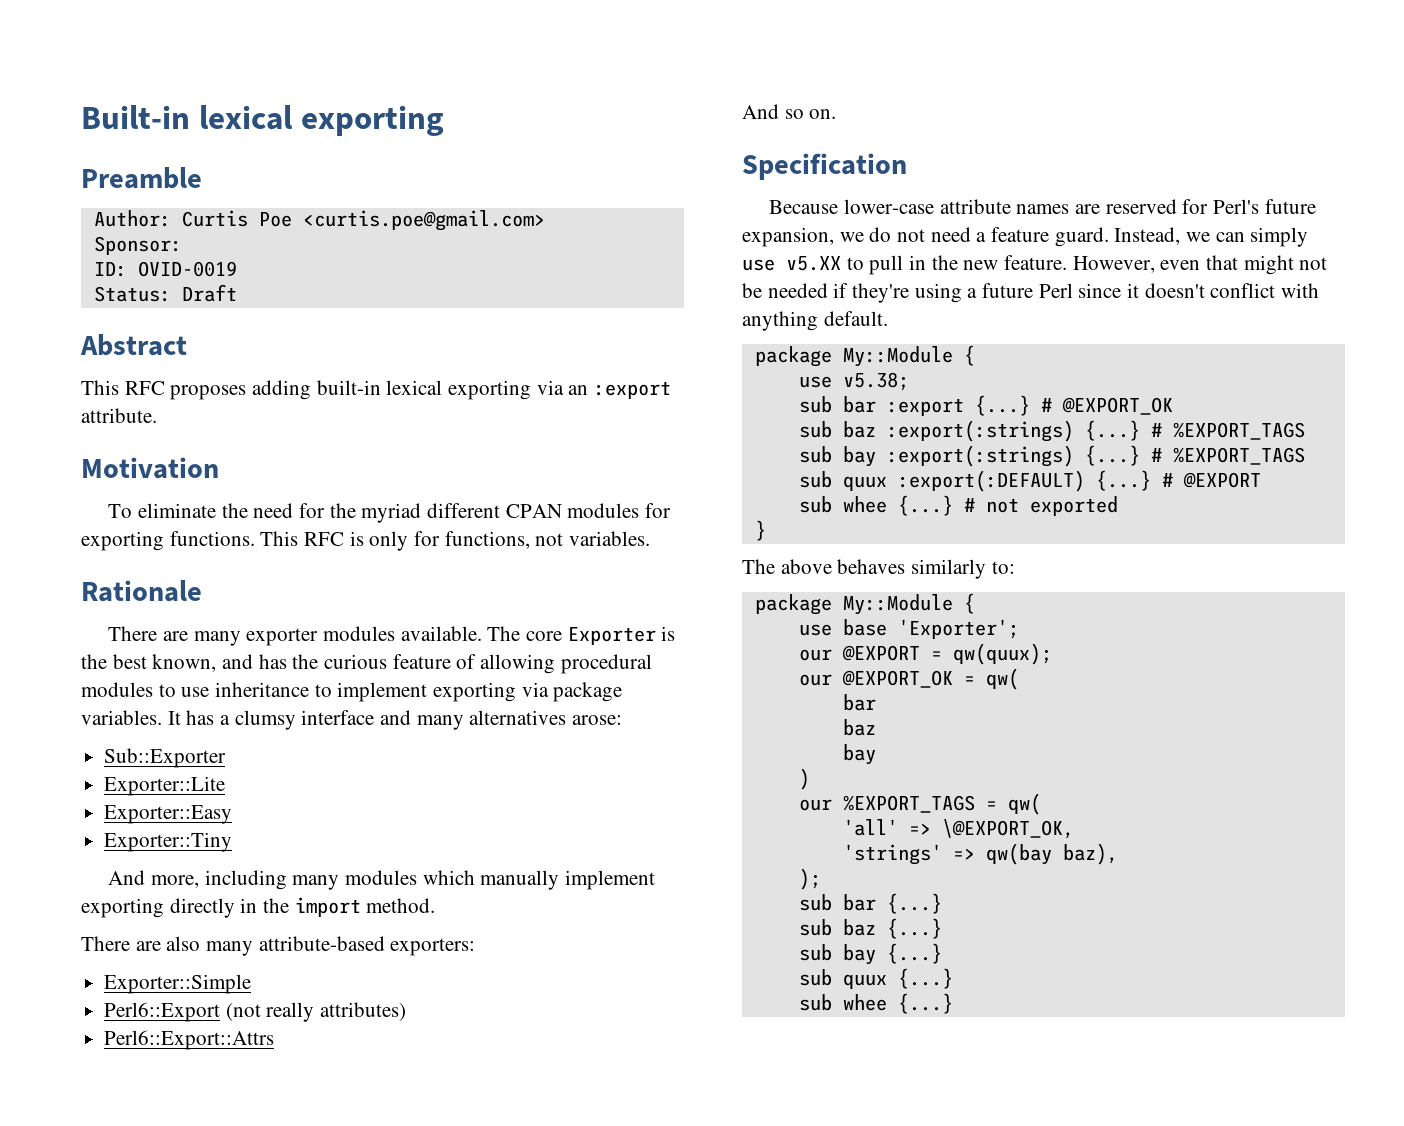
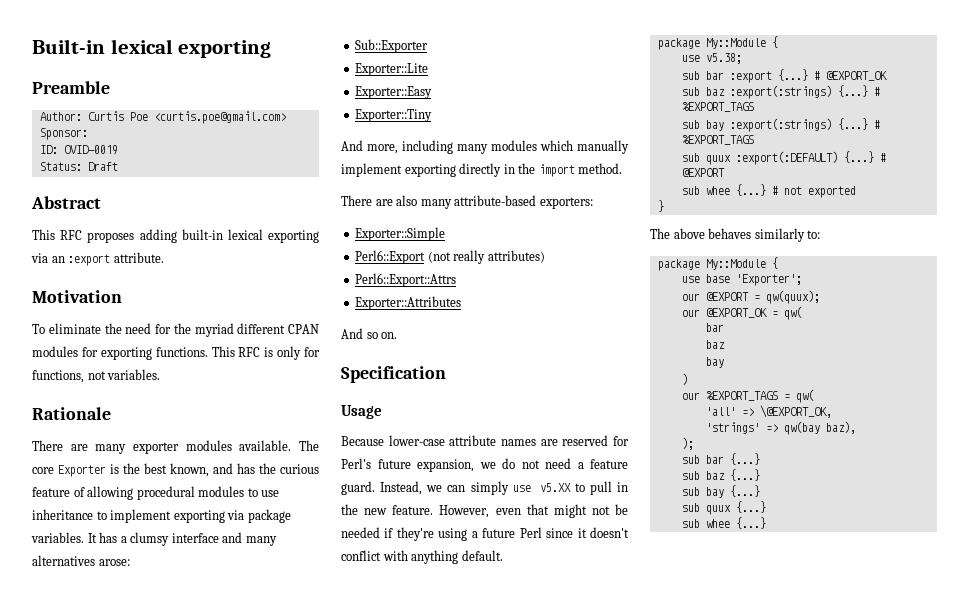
(275, 1040) none -> [355,296,462,310] // Exporter::Attributes
(907, 166) none -> [341,405,382,419] // Usage

